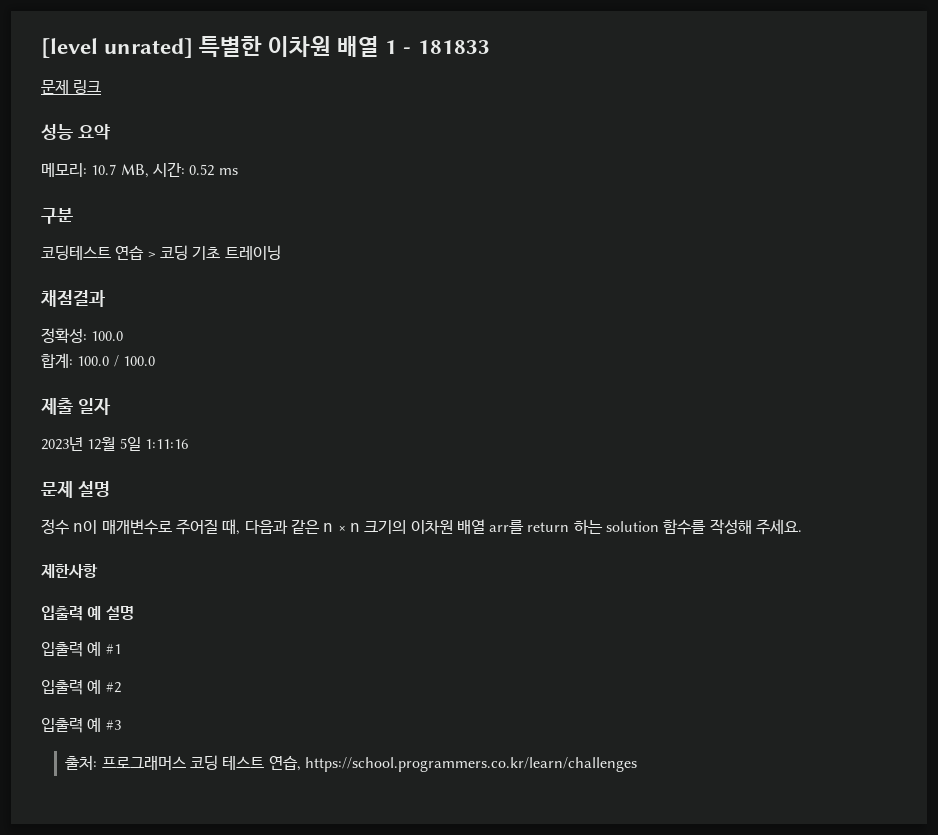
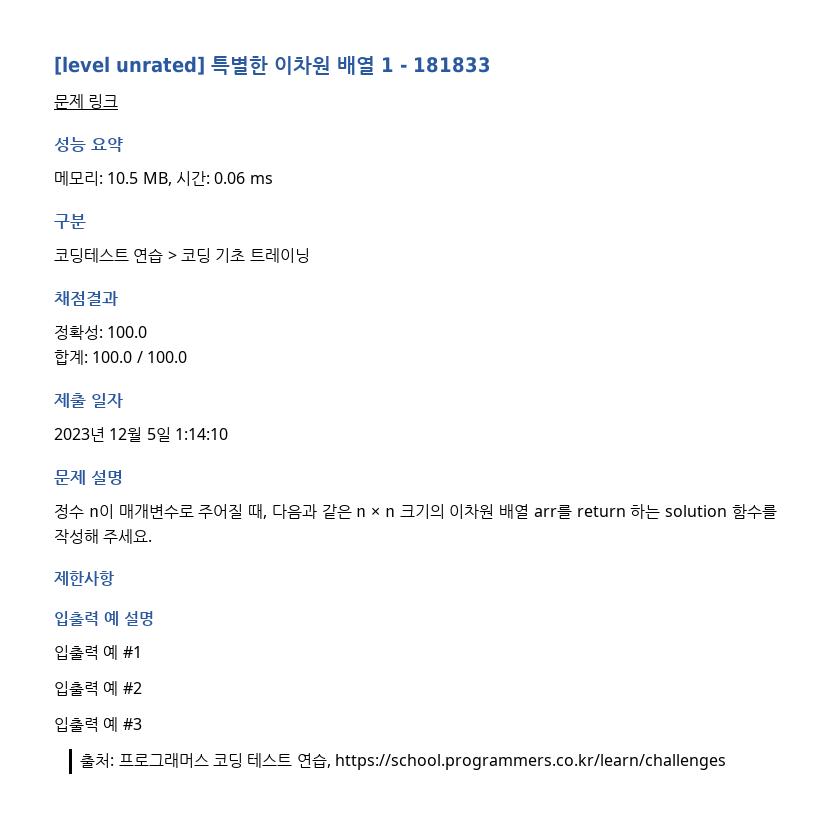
[91,164,117,175] 10.7 -> [107,172,139,184] 10.5
[189,164,215,176] 0.52 -> [214,172,246,184] 0.06
[144,439,188,449] 1:11:16 -> [174,428,228,440] 1:14:10

